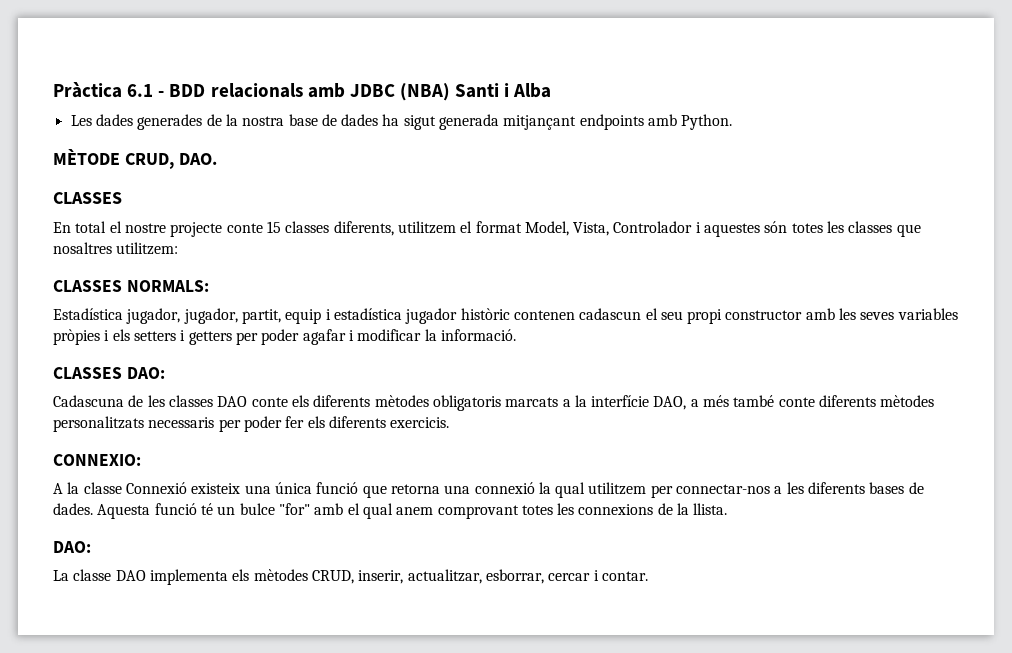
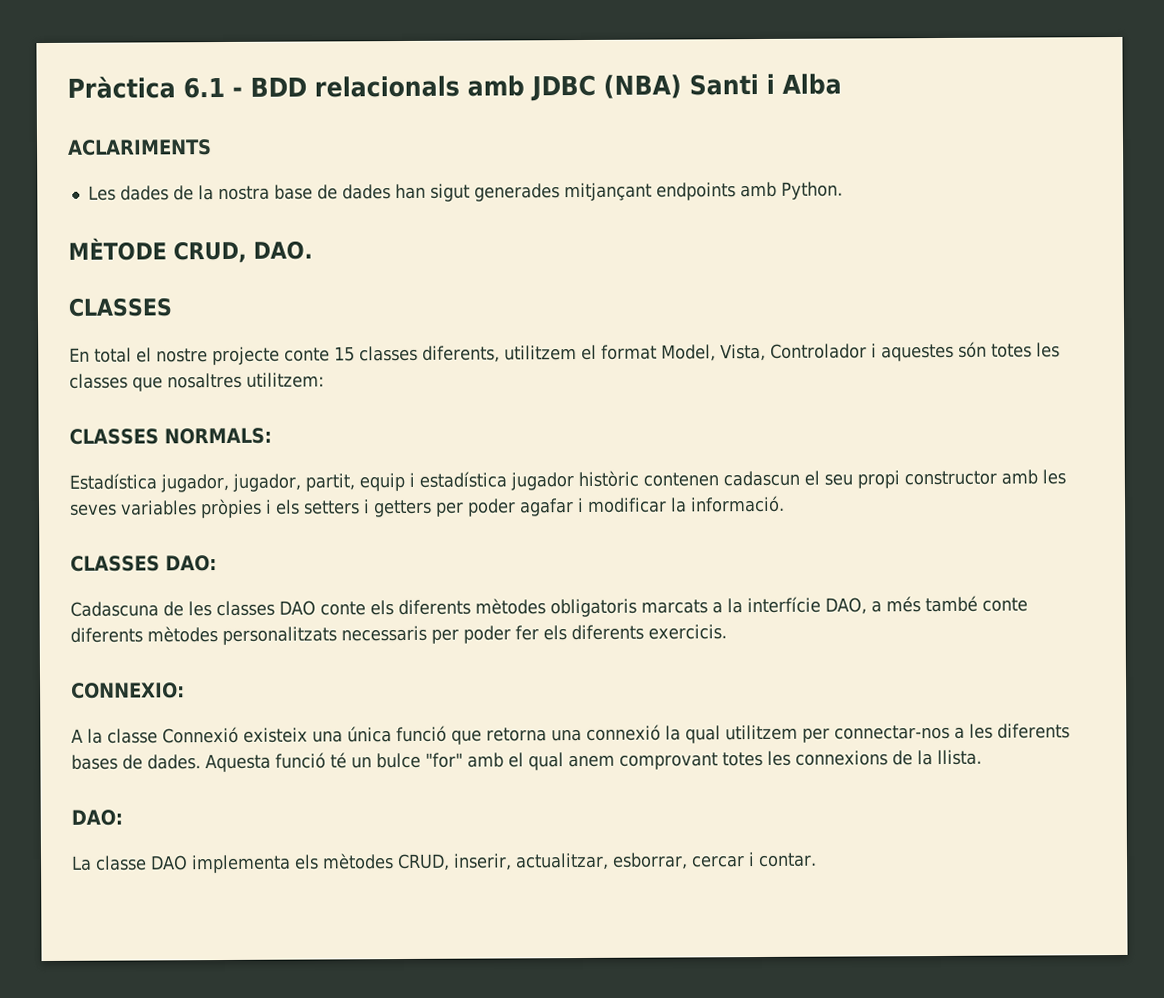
(552, 90) none -> [67,139,212,156] // ACLARIMENTS
[137,114,203,130] generades -> (169, 193) none
[382,114,500,130] ha sigut generada -> [394,183,560,202] han sigut generades

